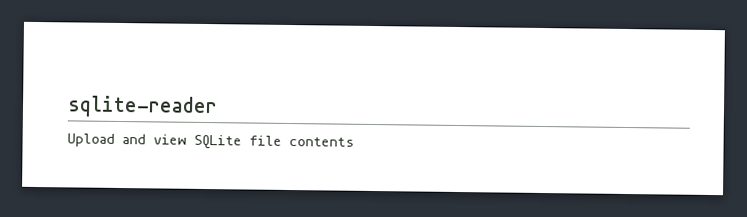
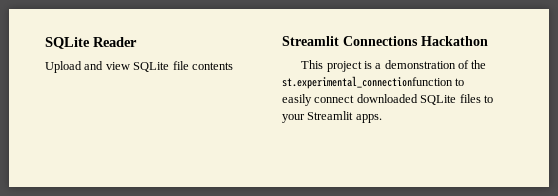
[67,95,218,119] sqlite-reader -> [45,37,137,49] SQLite Reader
(355, 142) none -> [282,36,488,46] [301,60,487,72] [282,76,465,89] [282,94,493,106] [282,111,382,123] // Streamlit Connections Hackathon // This project is a demonstration of the st.experimental_connectionfunction to easily connect downloaded SQLite files to your Streamlit apps.

